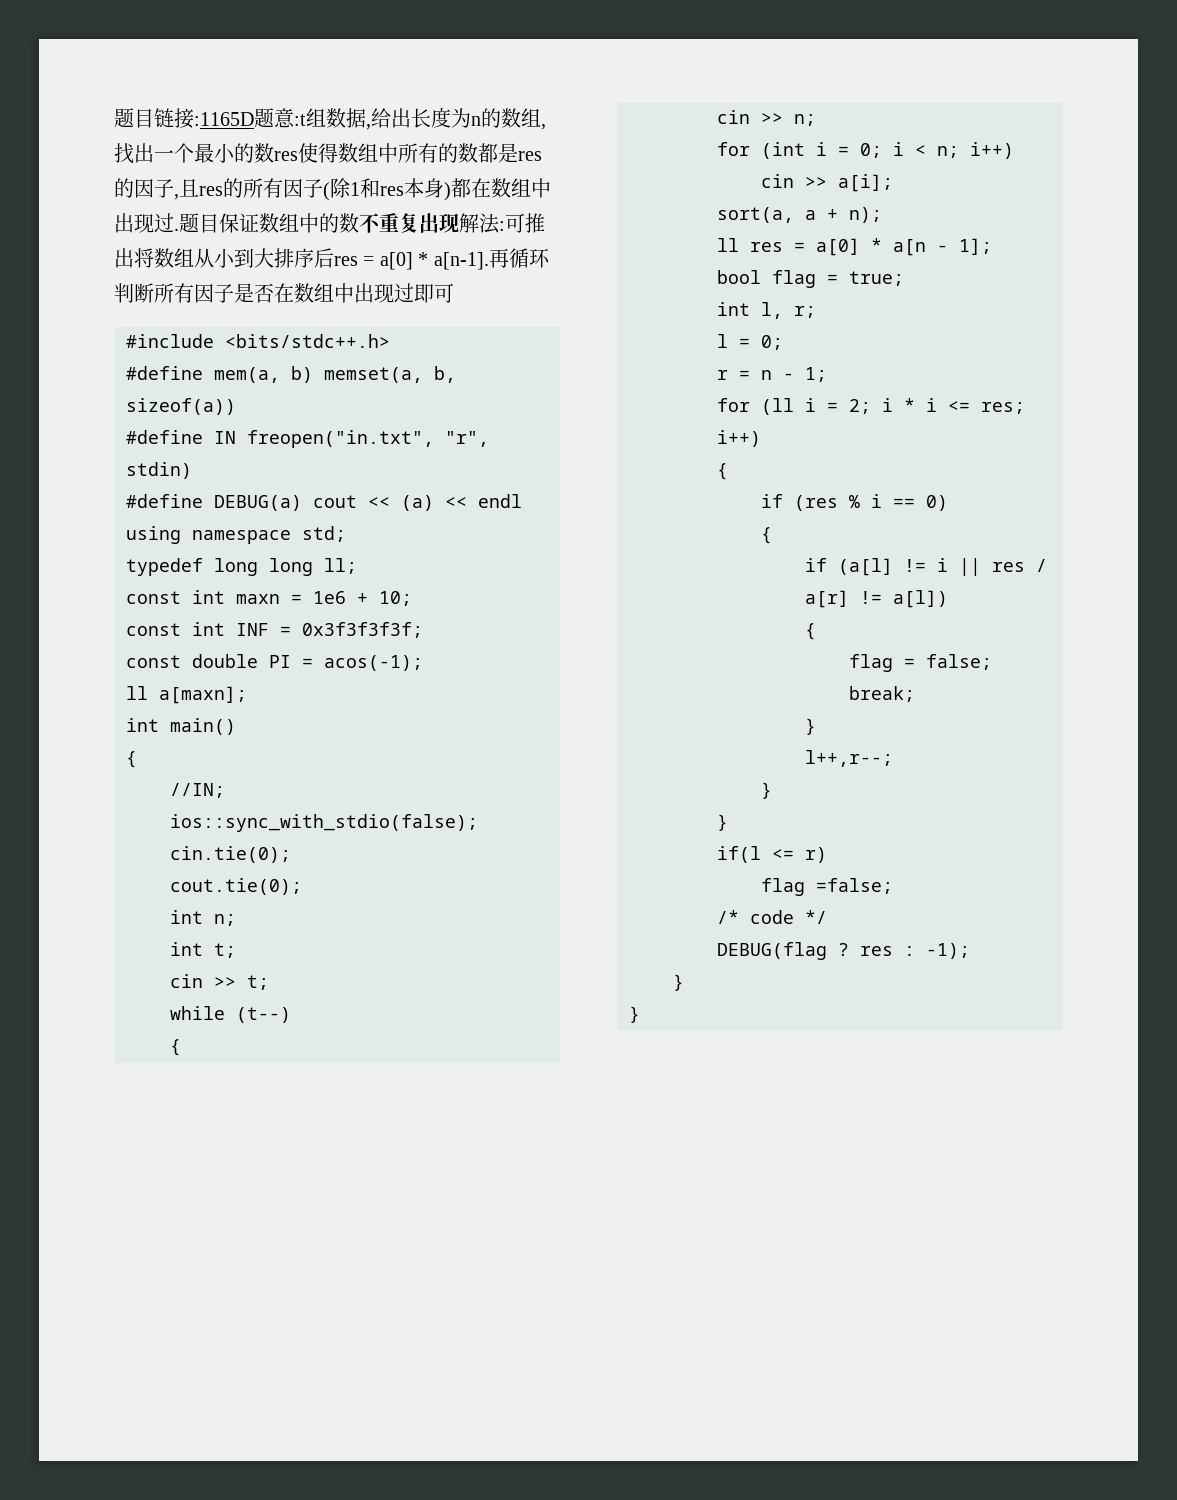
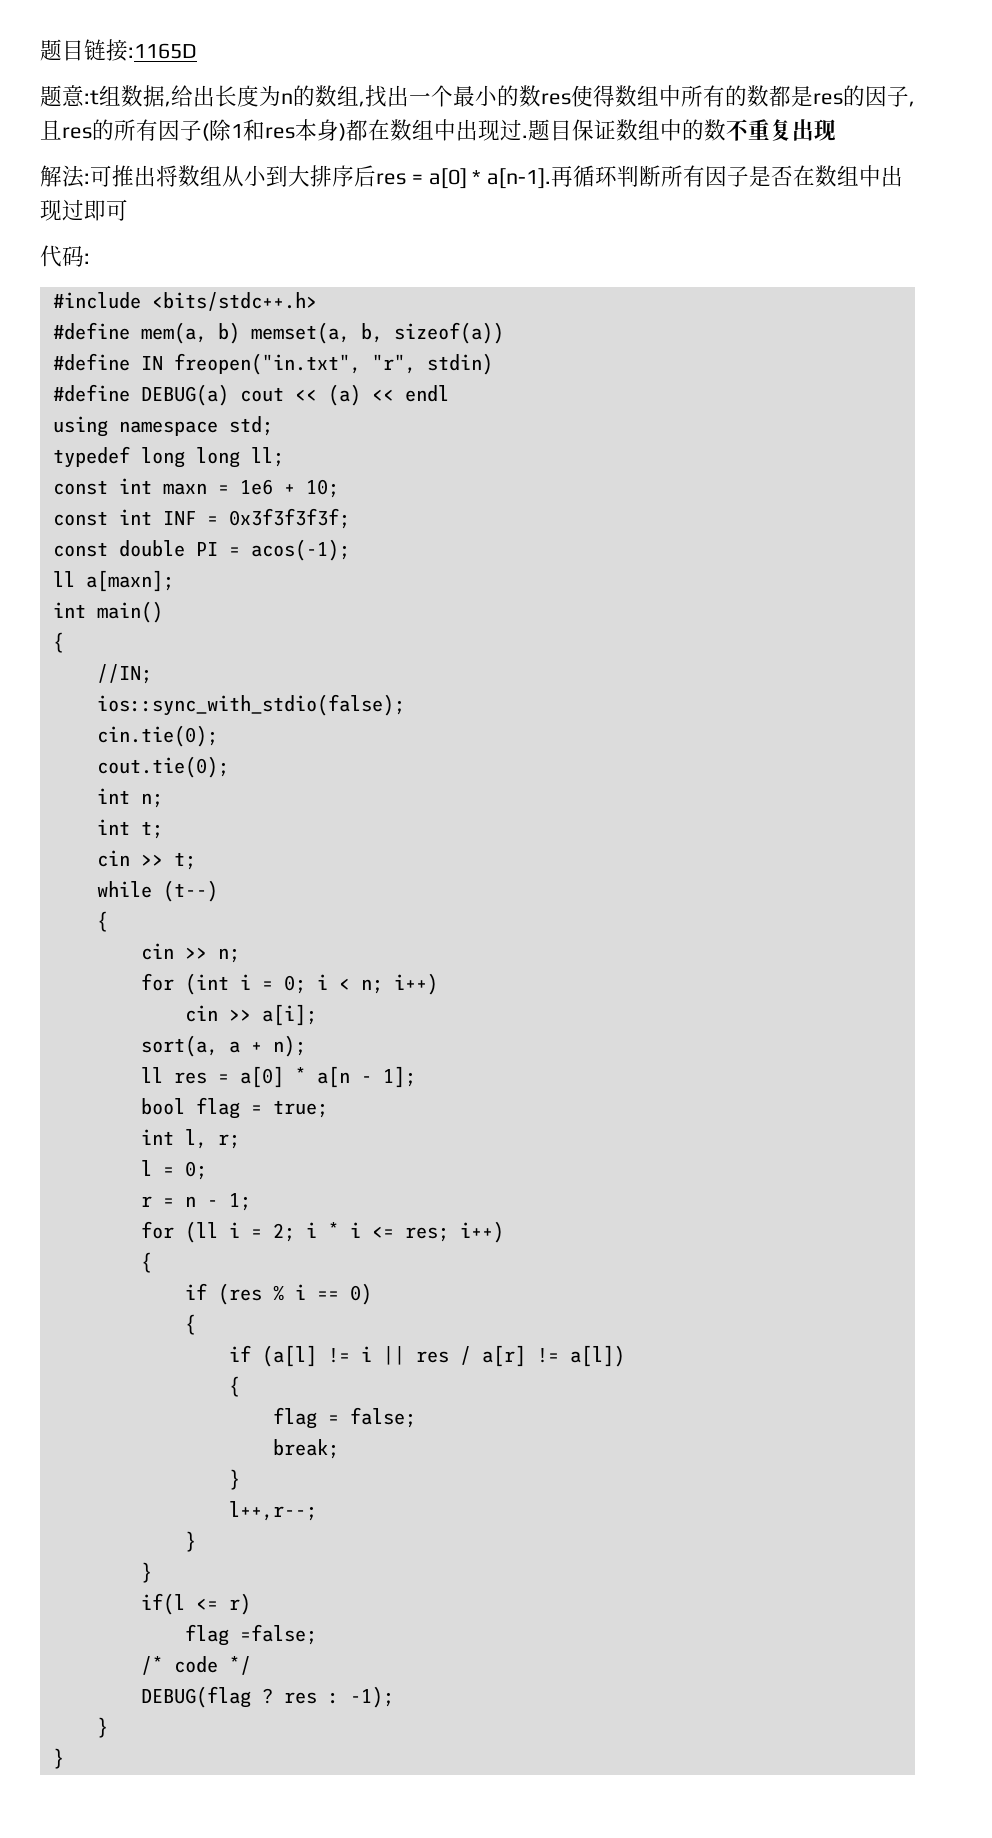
(254, 119) none -> (197, 51) //
(459, 223) none -> (836, 130) //
(454, 293) none -> [40,245,90,267] // 代码:

